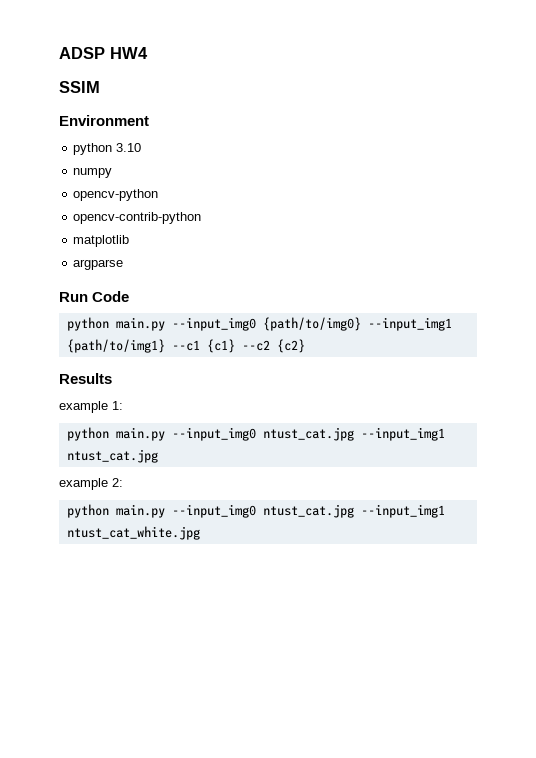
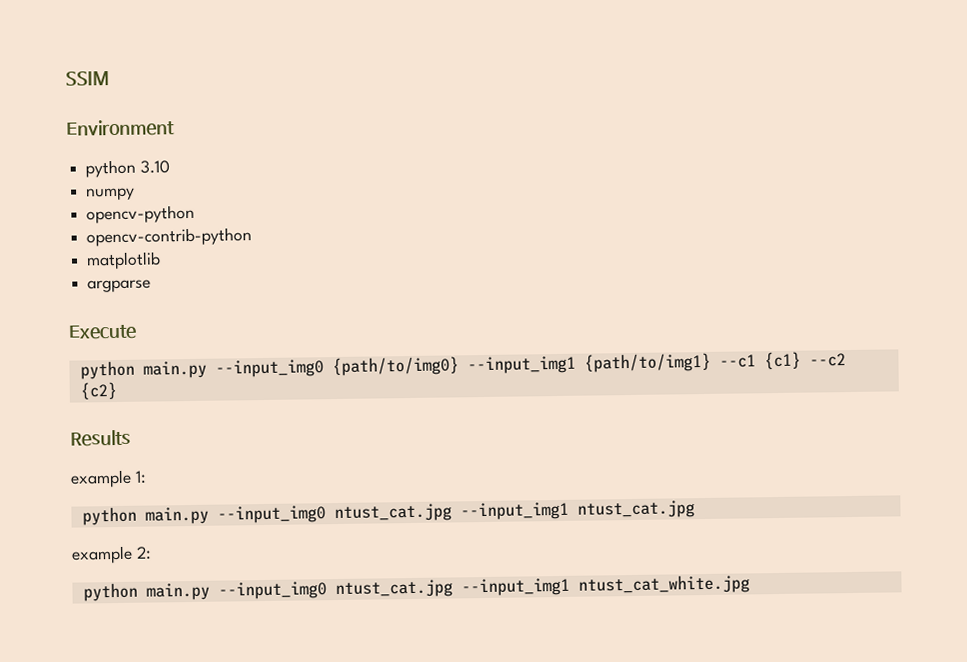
[59,47,148,59] ADSP HW4 // -> (65, 78) none
[59,291,130,302] Run Code -> [68,324,137,340] Execute

